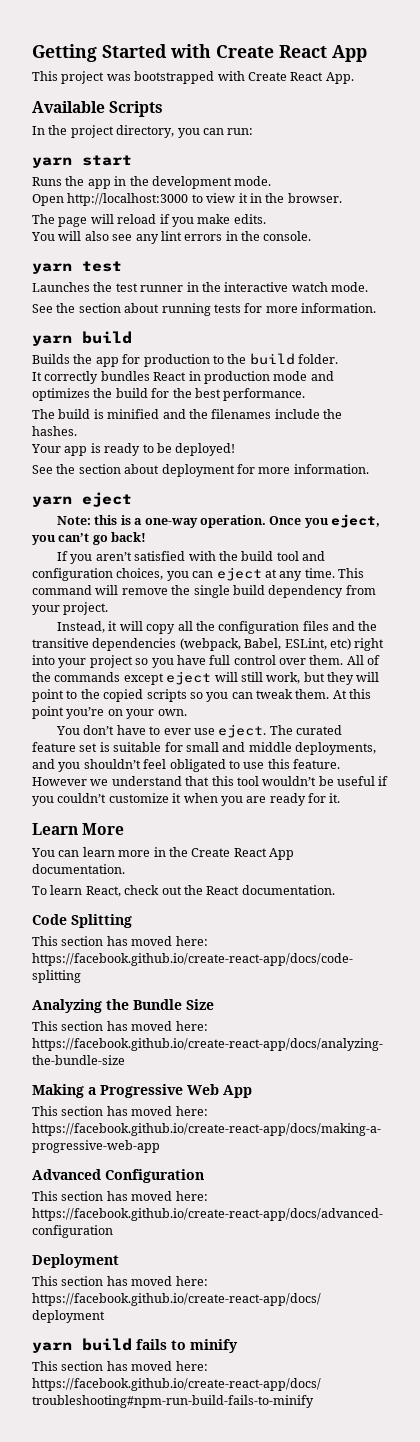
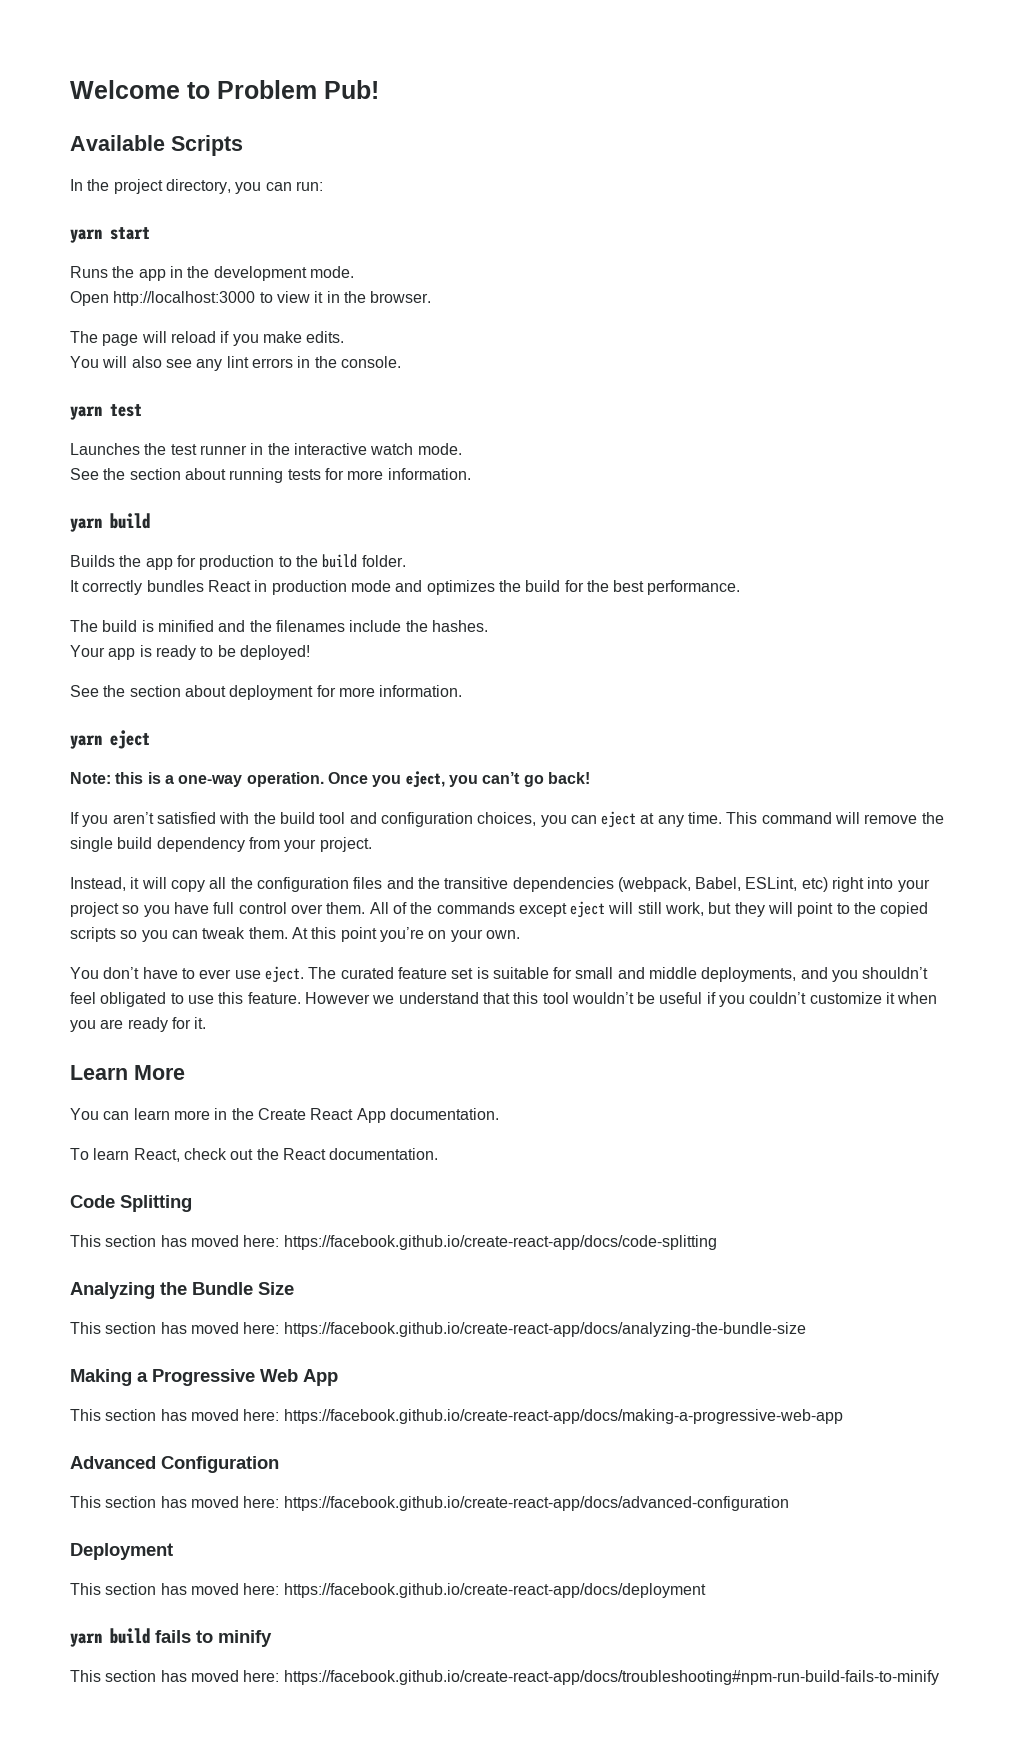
[32,44,367,62] [32,71,354,84] Getting Started with Create React App // This project was bootstrapped with Create React App. -> [70,80,379,99] Welcome to Problem Pub!

